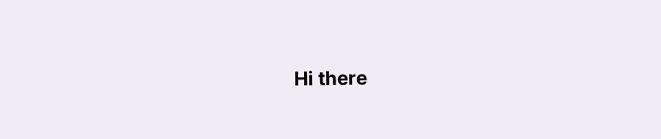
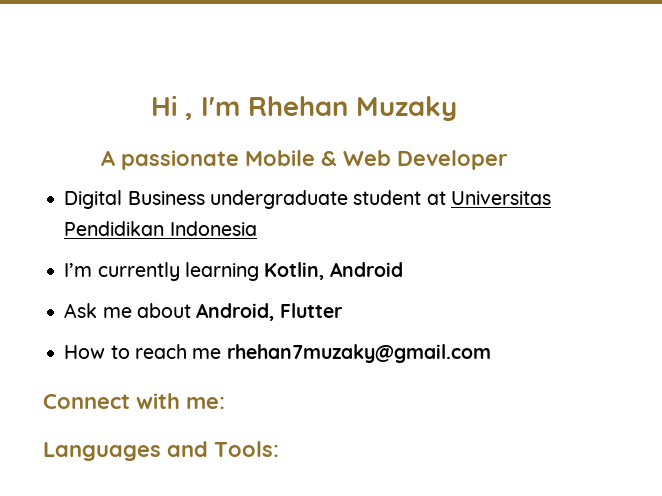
[318,70,369,87] there -> [185,96,457,121] [100,150,508,170] [64,190,551,209] [64,221,257,236] [64,262,403,281] [64,303,343,321] [64,344,491,363] [43,393,225,409] [43,441,279,461] , I'm Rhehan Muzaky // A passionate Mobile & Web Developer // Digital Business undergraduate student at Universitas Pendidikan Indonesia // I’m currently learning Kotlin, Android // Ask me about Android, Flutter // How to reach me rhehan7muzaky@gmail.com // Connect with me: // Languages and Tools:

